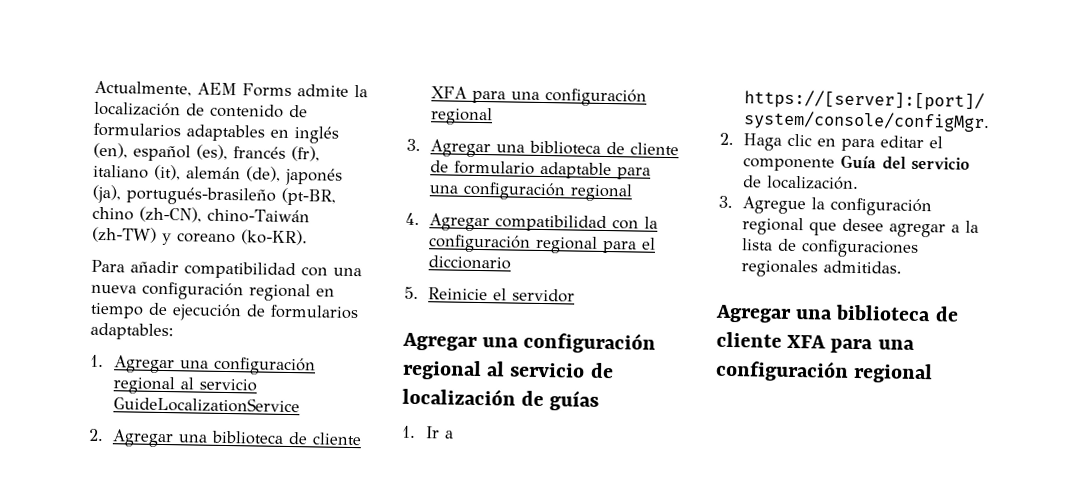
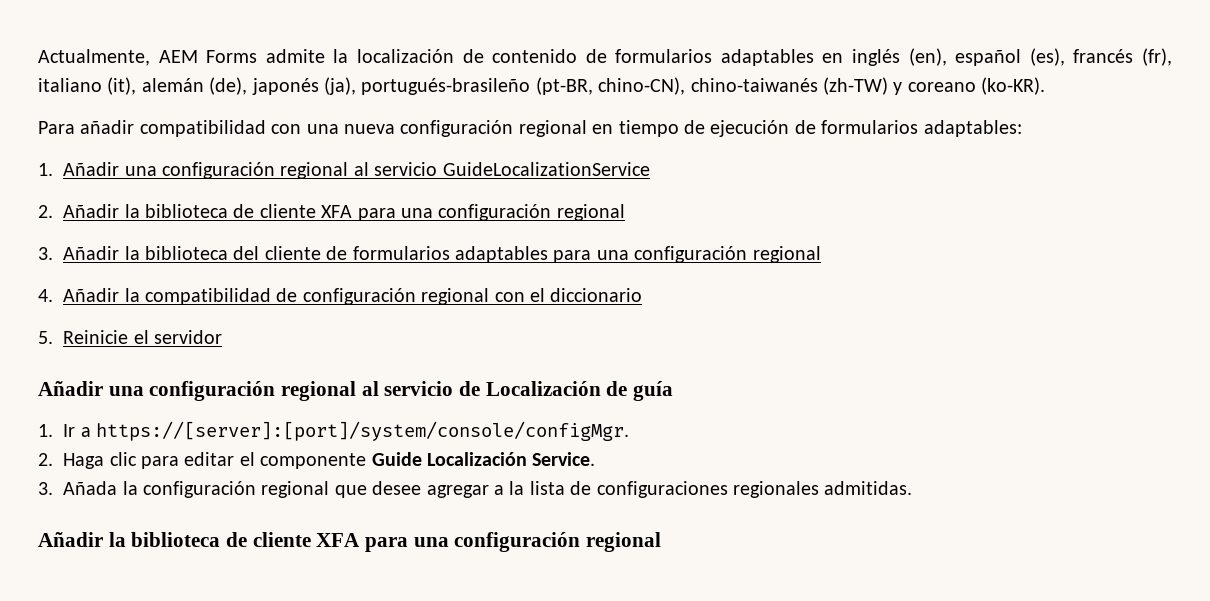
[92,206,310,224] chino (zh-CN), chino-Taiwán -> [598,77,818,95] chino-CN), chino-taiwanés
[114,355,176,374] Agregar -> [63,162,120,176] Añadir
[112,429,209,448] Agregar una -> [63,204,140,218] Añadir la
[430,139,680,158] [430,160,613,180] Agregar una biblioteca de cliente de formulario adaptable -> [63,246,549,263] Añadir la biblioteca del cliente de formularios adaptables
[429,213,659,233] [428,234,638,254] Agregar compatibilidad con la configuración regional para -> [63,288,525,305] Añadir la compatibilidad de configuración regional con
[402,332,478,351] Agregar -> [38,381,103,396] Añadir
[402,387,600,411] localización de guías -> [485,381,674,401] Localización de guía
[817,138,837,147] en -> (137, 459) none
[840,154,971,171] [743,175,860,191] [718,195,807,215] Guía del servicio de localización. // 3. Agregue -> [371,452,596,466] [38,481,118,495] Guide Localización Service. // 3. Añada
[715,304,834,323] Agregar una -> [38,532,126,547] Añadir la

